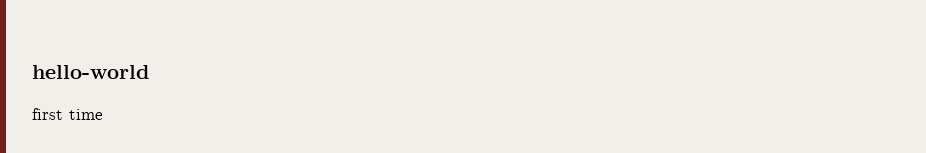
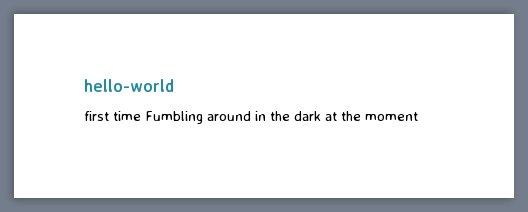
(103, 114) none -> [145,111,418,124] Fumbling around in the dark at the moment

